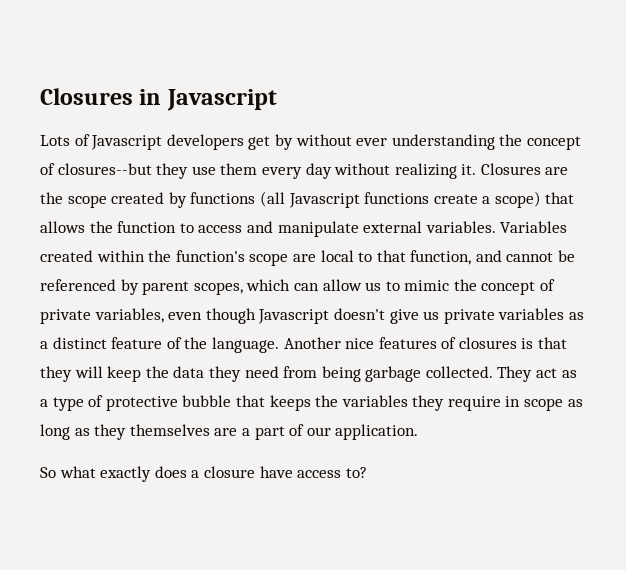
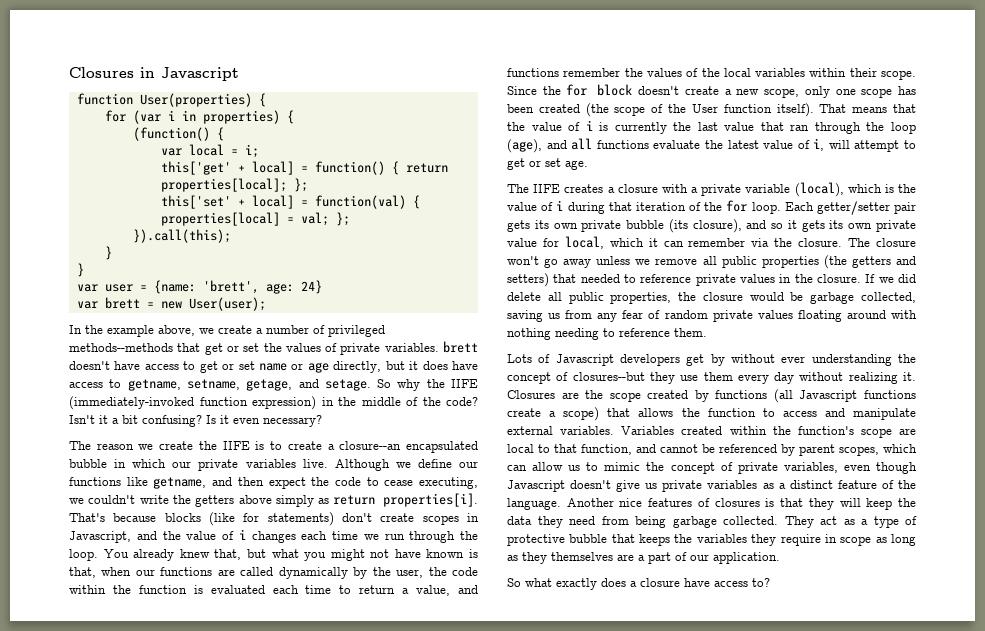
(277, 100) none -> [76,93,266,107] [104,110,294,124] [132,127,224,141] [160,144,259,158] [160,161,448,175] [160,178,308,192] [160,195,420,209] [160,212,350,226] [132,229,231,243] [104,246,112,260] [76,263,84,277] [76,280,322,294] [76,297,266,311] [69,325,385,337] [69,341,479,355] [69,361,478,373] [69,379,479,391] [69,396,478,410] [69,415,322,427] [69,441,478,453] [69,459,479,471] [69,477,478,489] [69,493,479,507] [69,512,479,526] [69,529,478,543] [69,549,478,561] [69,567,478,579] [69,585,479,596] [507,68,916,80] [507,84,916,98] [507,103,916,117] [507,120,916,134] [507,138,916,153] [507,158,588,170] [507,182,916,197] [507,200,916,215] [507,219,916,233] [507,236,917,249] [507,255,916,269] [507,273,916,287] [507,292,916,304] [507,310,917,322] [507,328,707,340] // function User(properties) { // for (var i in properties) { // (function() { // var local = i; // this['get' + local] = function() { return properties[local]; }; // this['set' + local] = function(val) { properties[local] = val; }; // }).call(this); // } // } // var user = {name: 'brett', age: 24} // var brett = new User(user); // In the example above, we create a number of privileged methods--methods that get or set the values of private variables. brett doesn't have access to get or set name or age directly, but it does have access to getname, setname, getage, and setage. So why the IIFE (immediately-invoked function expression) in the middle of the code? Isn't it a bit confusing? Is it even necessary? // The reason we create the IIFE is to create a closure--an encapsulated bubble in which our private variables live. Although we define our functions like getname, and then expect the code to cease executing, we couldn't write the getters above simply as return properties[i]. That's because blocks (like for statements) don't create scopes in Javascript, and the value of i changes each time we run through the loop. You already knew that, but what you might not have known is that, when our functions are called dynamically by the user, the code within the function is evaluated each time to return a value, and functions remember the values of the local variables within their scope. Since the for block doesn't create a new scope, only one scope has been created (the scope of the User function itself). That means that the value of i is currently the last value that ran through the loop (age), and all functions evaluate the latest value of i, will attempt to get or set age. // The IIFE creates a closure with a private variable (local), which is the value of i during that iteration of the for loop. Each getter/setter pair gets its own private bubble (its closure), and so it gets its own private value for local, which it can remember via the closure. The closure won't go away unless we remove all public properties (the getters and setters) that needed to reference private values in the closure. If we did delete all public properties, the closure would be garbage collected, saving us from any fear of random private values floating around with nothing needing to reference them.

